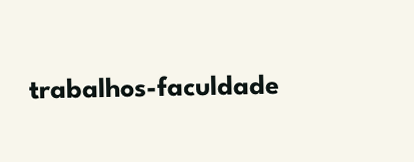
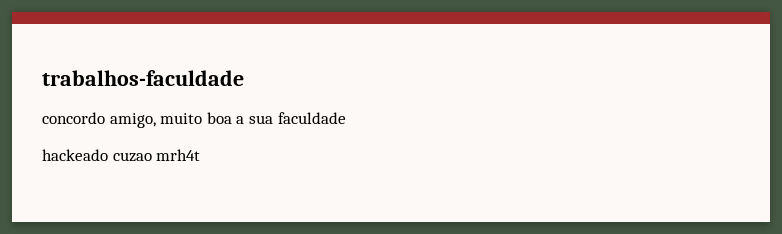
(280, 86) none -> [42,112,346,128] [42,149,201,162] // concordo amigo, muito boa a sua faculdade // hackeado cuzao mrh4t

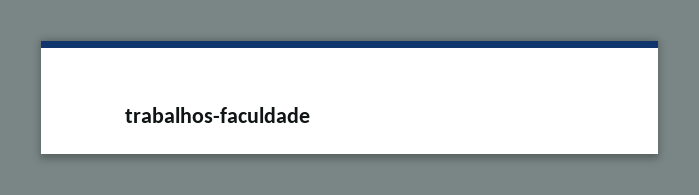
[42,112,346,128] [42,149,201,162] // concordo amigo, muito boa a sua faculdade // hackeado cuzao mrh4t -> (310, 115) none

